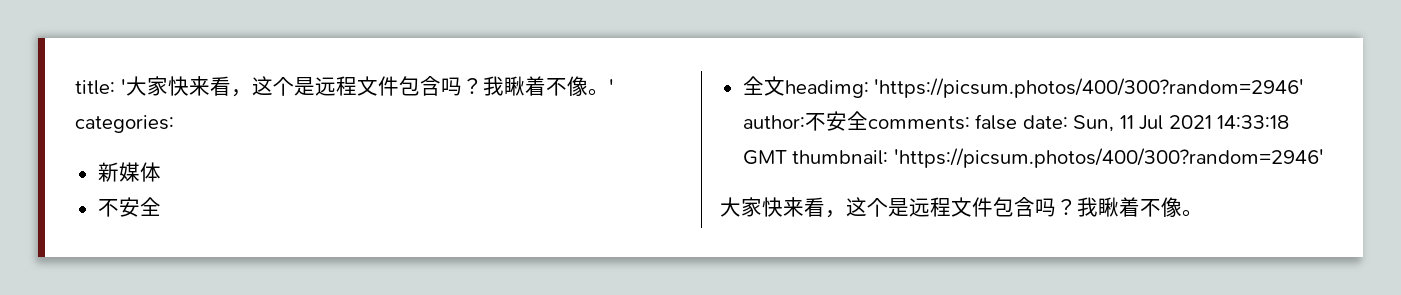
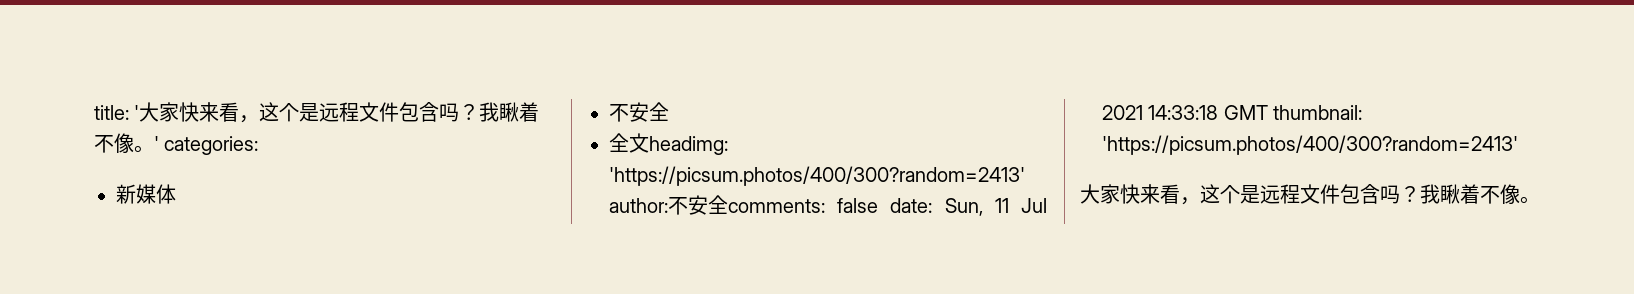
[874,78,1305,98] 'https://picsum.photos/400/300?random=2946' -> [609,166,1025,186] 'https://picsum.photos/400/300?random=2413'
[893,148,1324,168] 'https://picsum.photos/400/300?random=2946' -> [1102,135,1518,155] 'https://picsum.photos/400/300?random=2413'

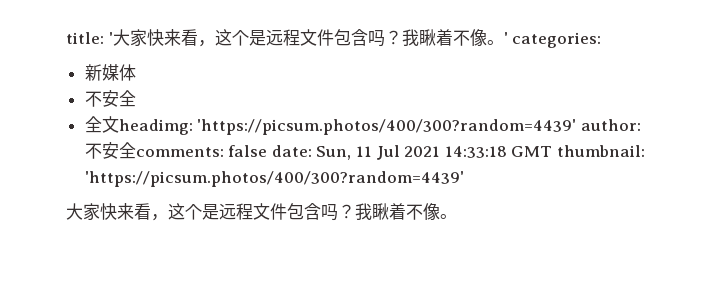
[609,166,1025,186] 'https://picsum.photos/400/300?random=2413' -> [197,119,577,135] 'https://picsum.photos/400/300?random=4439'
[1102,135,1518,155] 'https://picsum.photos/400/300?random=2413' -> [84,171,464,187] 'https://picsum.photos/400/300?random=4439'

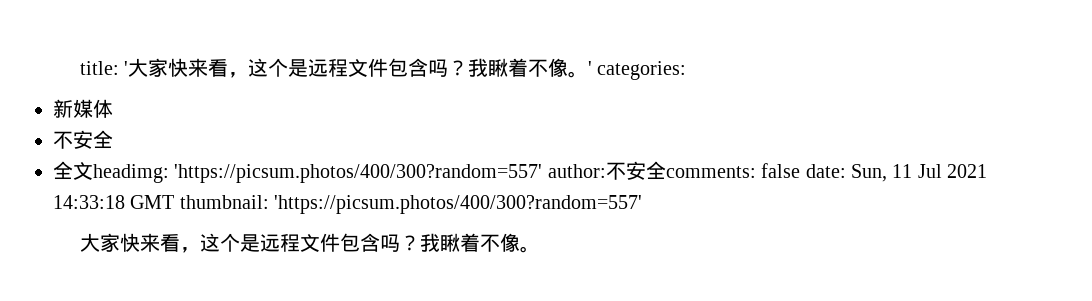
[197,119,577,135] 'https://picsum.photos/400/300?random=4439' -> [174,164,543,183] 'https://picsum.photos/400/300?random=557'
[84,171,464,187] 'https://picsum.photos/400/300?random=4439' -> [274,195,643,214] 'https://picsum.photos/400/300?random=557'

